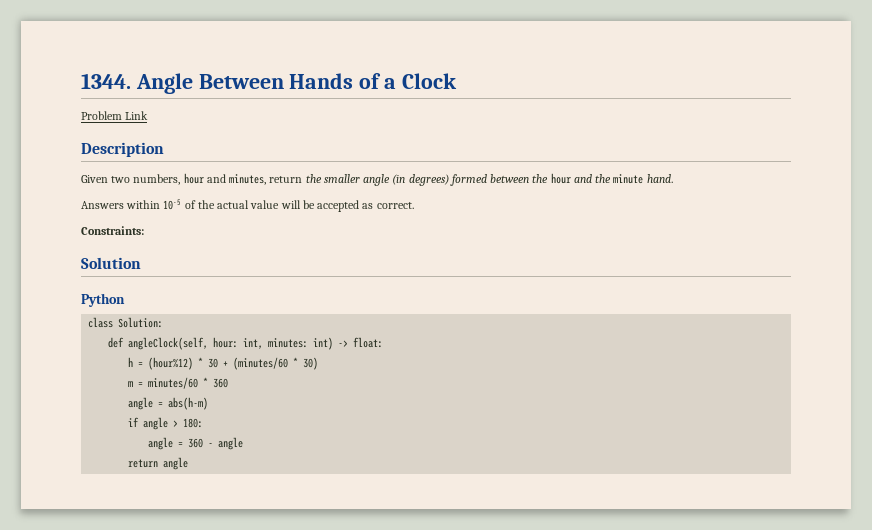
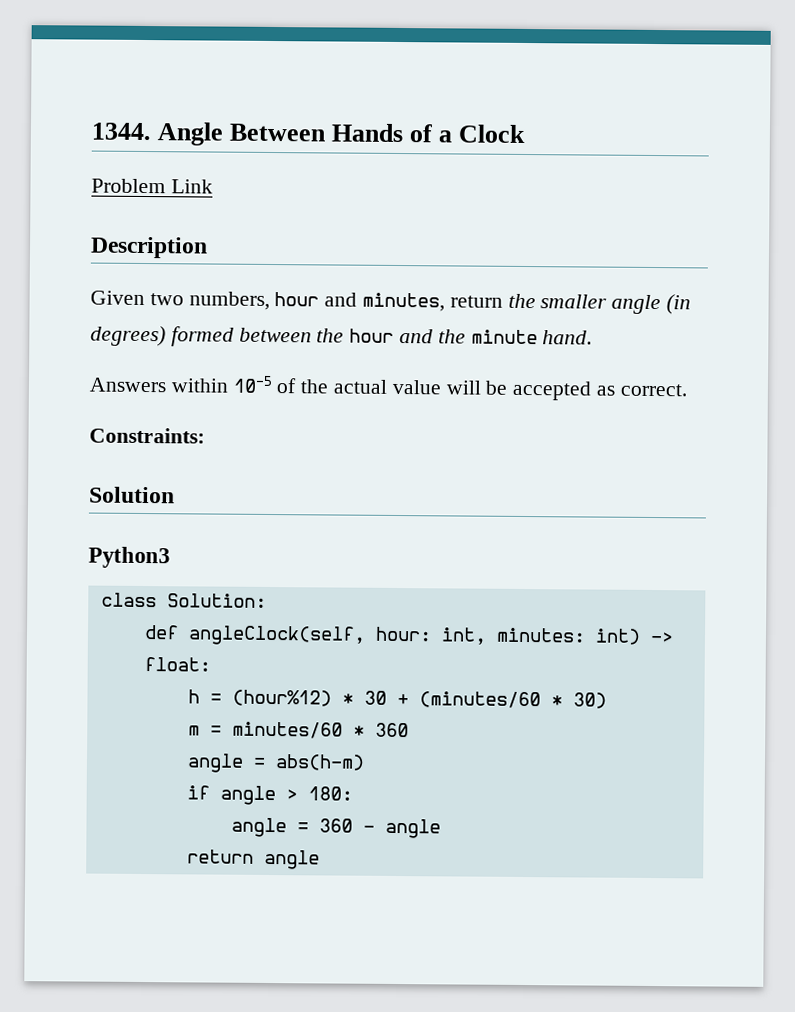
[81,293,125,307] Python -> [88,546,170,569] Python3

